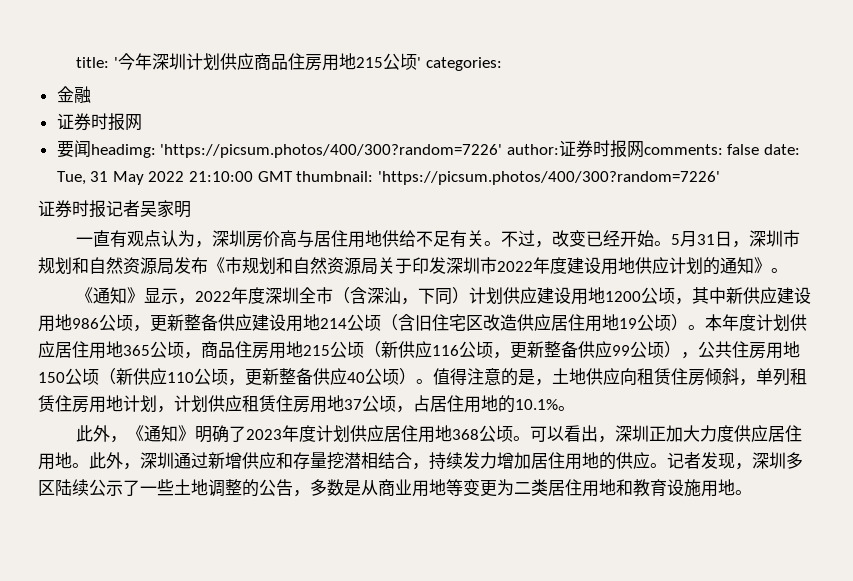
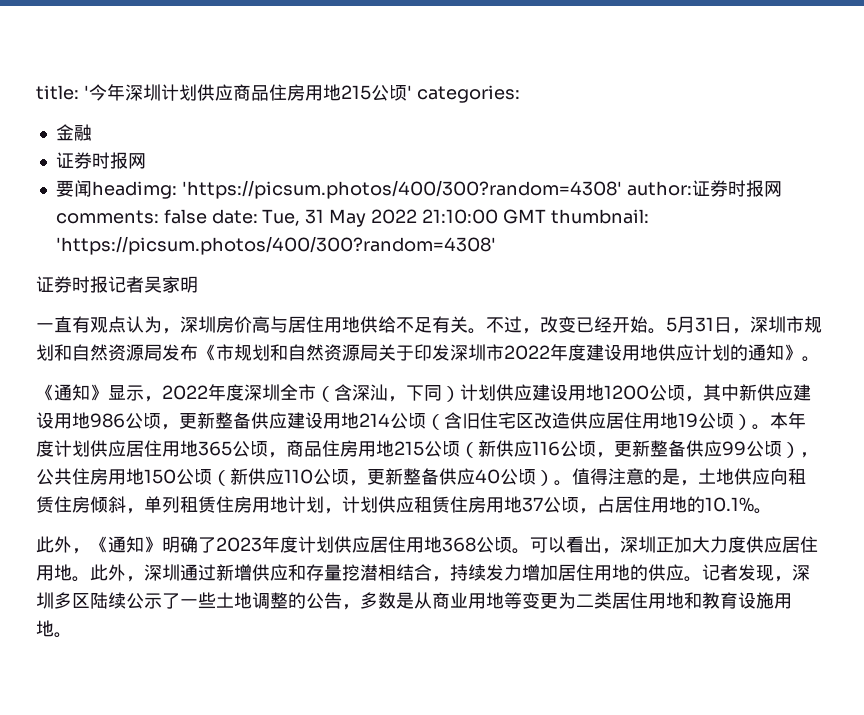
[160,144,503,158] 'https://picsum.photos/400/300?random=7226' -> [181,180,622,199] 'https://picsum.photos/400/300?random=4308'
[377,171,720,185] 'https://picsum.photos/400/300?random=7226' -> [55,236,496,255] 'https://picsum.photos/400/300?random=4308'

